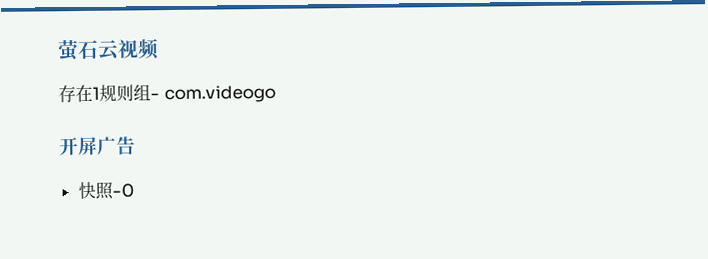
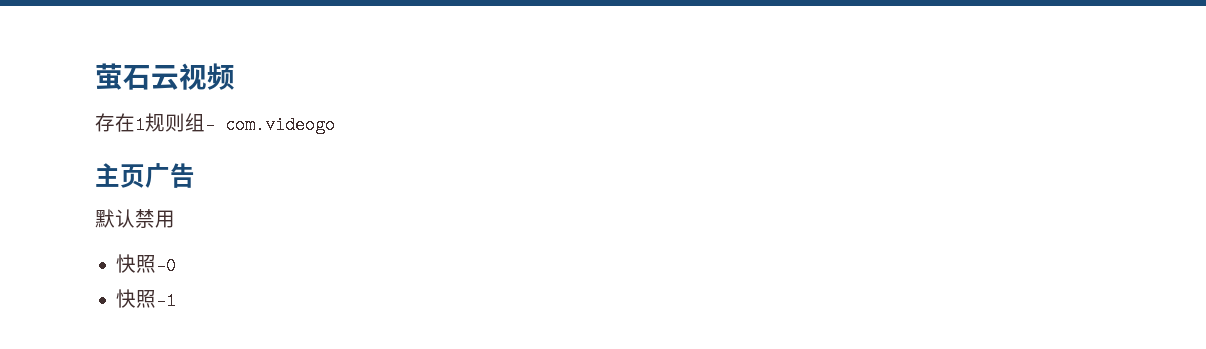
[59,136,98,156] 开屏 -> [95,163,145,188] 主页
(136, 145) none -> [95,209,175,228] // 默认禁用
(135, 190) none -> [116,289,177,310] // 快照-1

